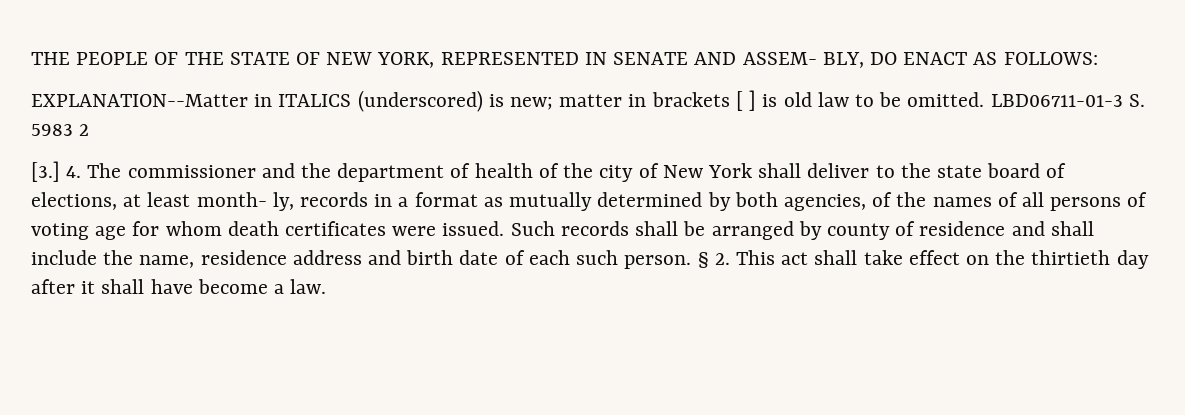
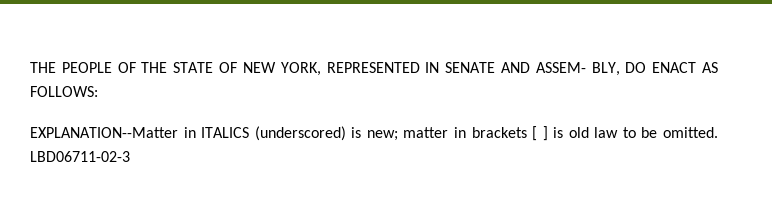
[990,94,1145,107] [31,124,90,136] [31,161,1067,182] [31,192,1148,211] [31,221,1094,240] [31,250,1149,269] [31,279,327,294] LBD06711-01-3 S. 5983 2 // [3.] 4. The commissioner and the department of health of the city of New York shall deliver to the state board of elections, at least month- ly, records in a format as mutually determined by both agencies, of the names of all persons of voting age for whom death certificates were issued. Such records shall be arranged by county of residence and shall include the name, residence address and birth date of each such person. § 2. This act shall take effect on the thirtieth day after it shall have become a law. -> [30,151,130,162] LBD06711-02-3

